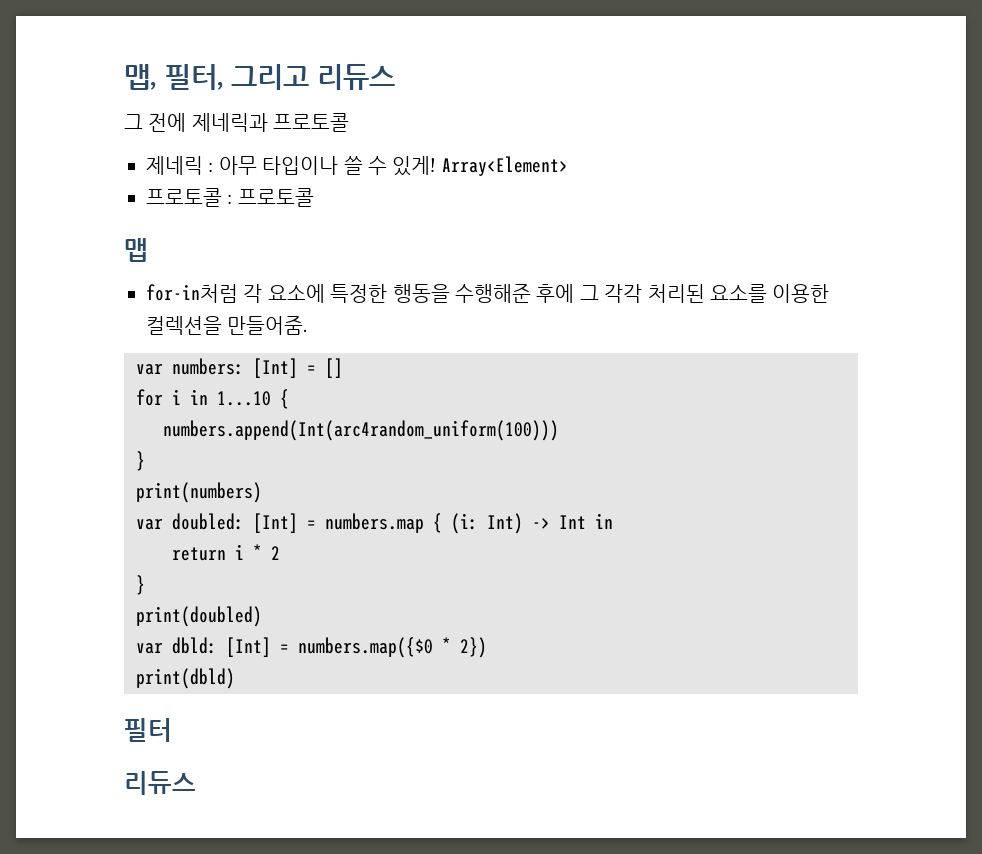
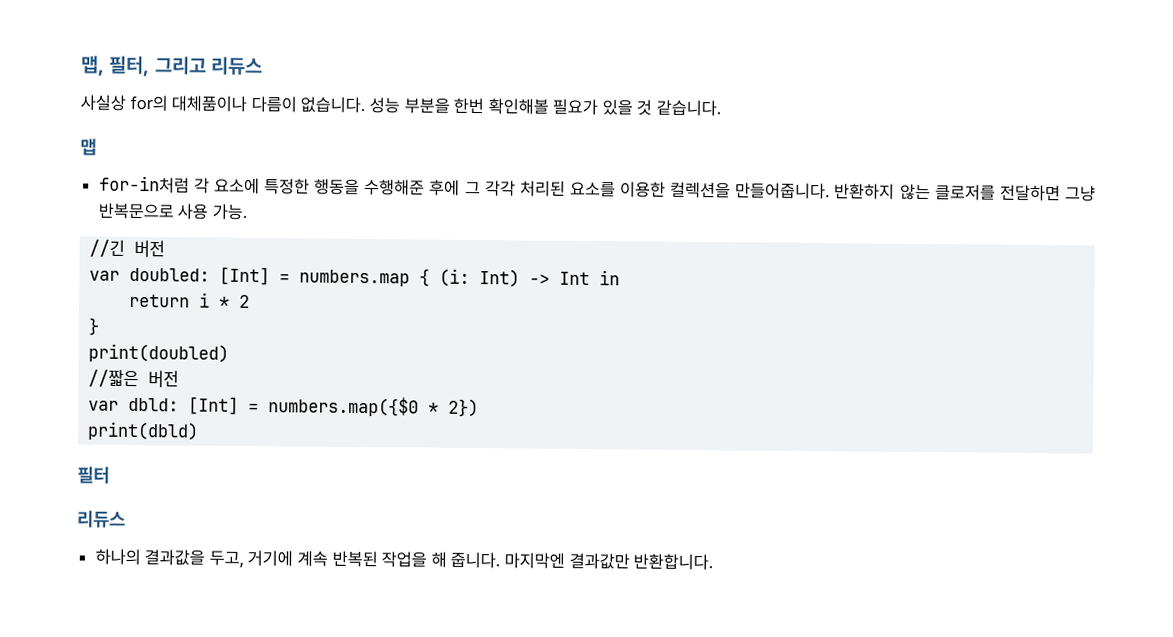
[124,113,350,132] [146,156,568,176] [146,188,314,207] 그 전에 제네릭과 프로토콜 // 제네릭 : 아무 타입이나 쓸 수 있게! Array<Element> // 프로토콜 : 프로토콜 -> [80,94,722,117] 사실상 for의 대체품이나 다름이 없습니다. 성능 부분을 한번 확인해볼 필요가 있을 것 같습니다.
[227,316,308,335] [136,358,343,378] [136,389,289,409] [163,420,559,441] [136,451,145,471] [136,482,262,503] 만들어줌. // var numbers: [Int] = [] // for i in 1...10 { // numbers.append(Int(arc4random_uniform(100))) // } // print(numbers) -> [735,182,1096,202] [97,202,248,220] [89,239,166,258] 만들어줍니다. 반환하지 않는 클로저를 전달하면 그냥 반복문으로 사용 가능. // //긴 버전
(262, 616) none -> [88,369,180,388] // //짧은 버전
(196, 783) none -> [94,548,714,571] // 하나의 결과값을 두고, 거기에 계속 반복된 작업을 해 줍니다. 마지막엔 결과값만 반환합니다.

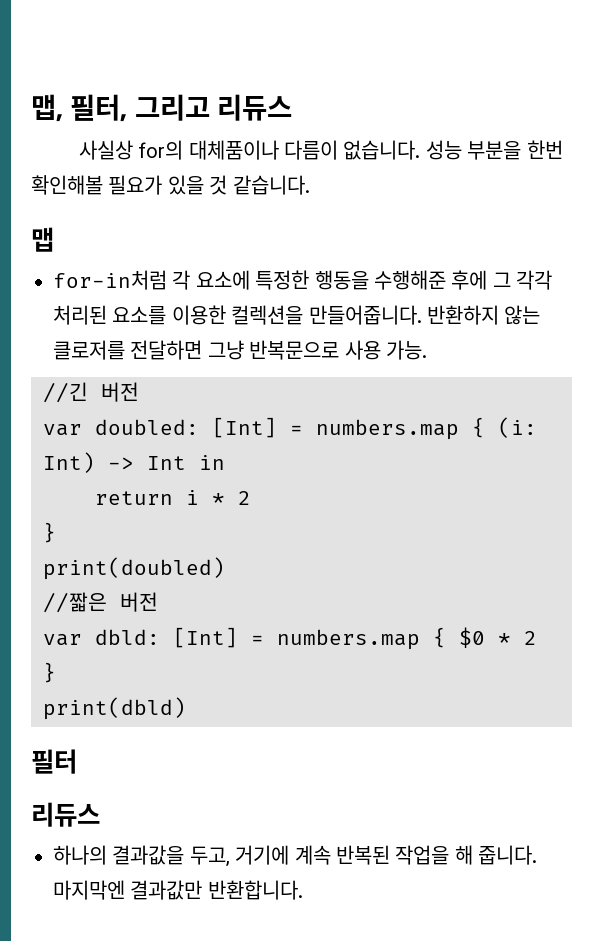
[268,396,480,418] numbers.map({$0 * 2}) -> [277,627,537,650] [43,662,56,683] numbers.map { $0 * 2 }

